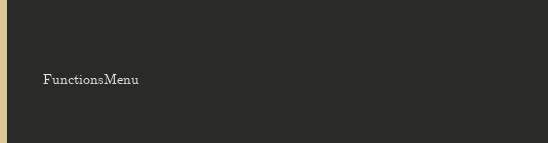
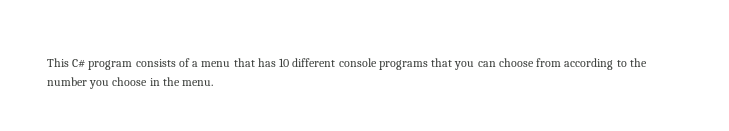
[43,73,139,84] FunctionsMenu -> [47,58,647,70] [47,77,214,89] This C# program consists of a menu that has 10 different console programs that you can choose from according to the number you choose in the menu.

